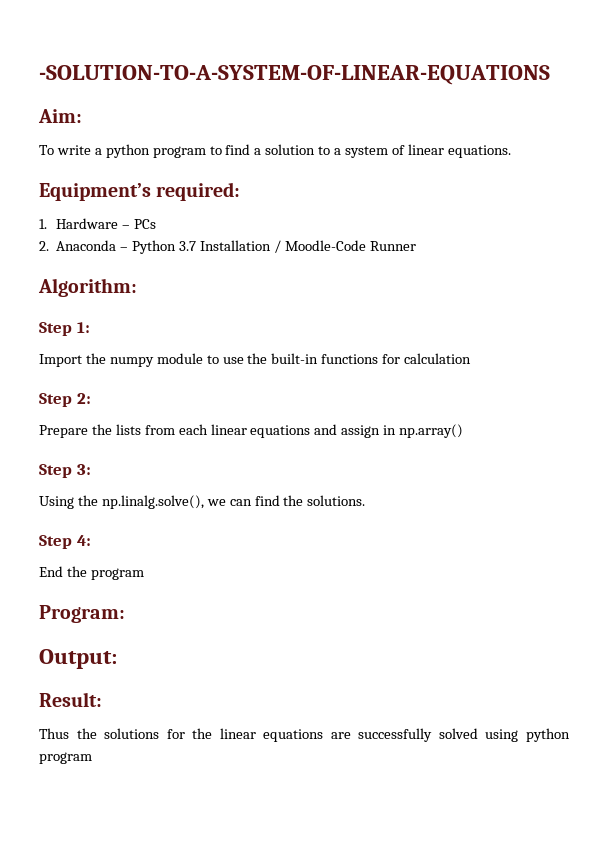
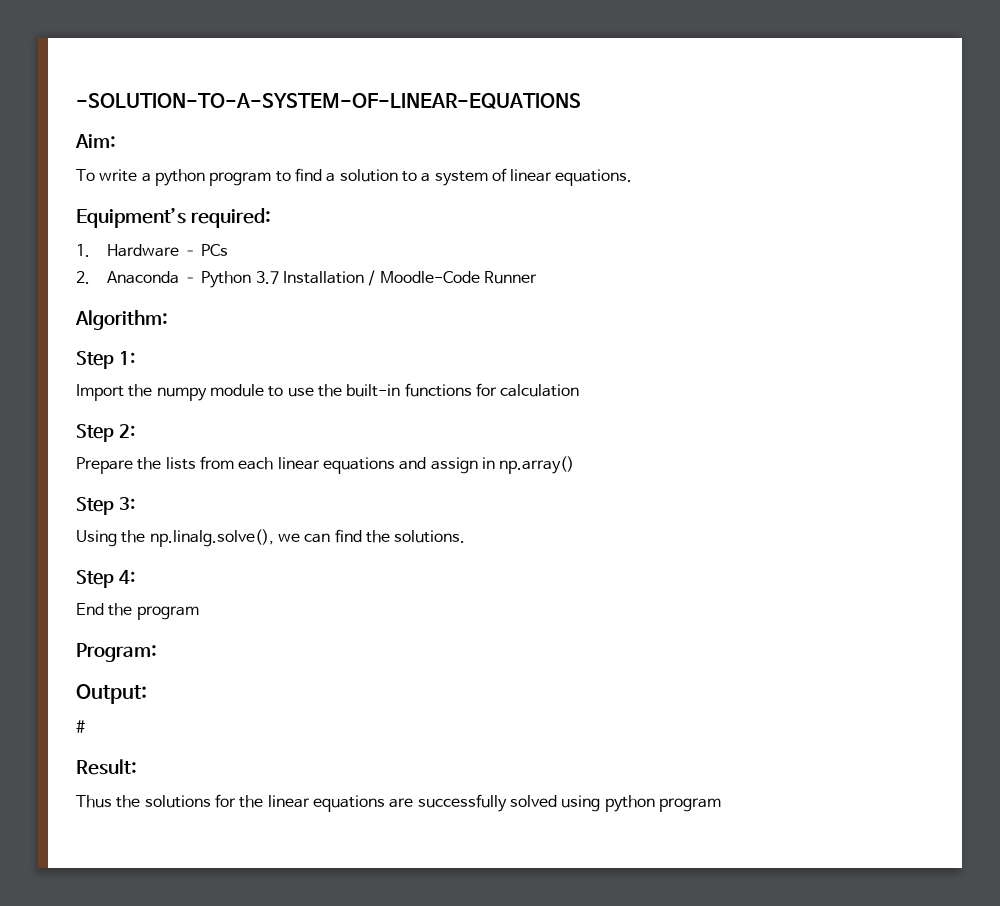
(117, 659) none -> [76,720,85,733] // #

